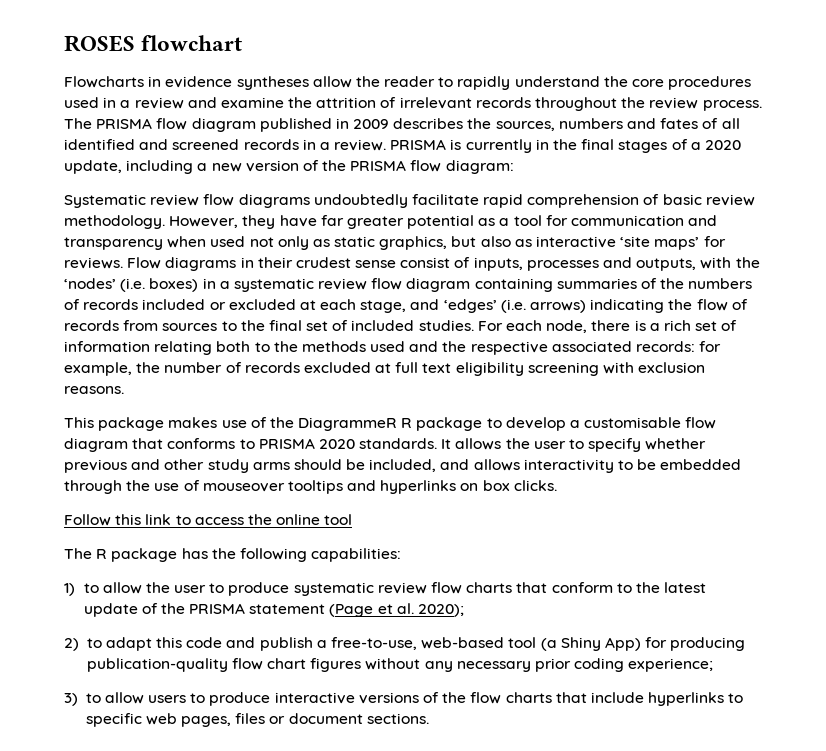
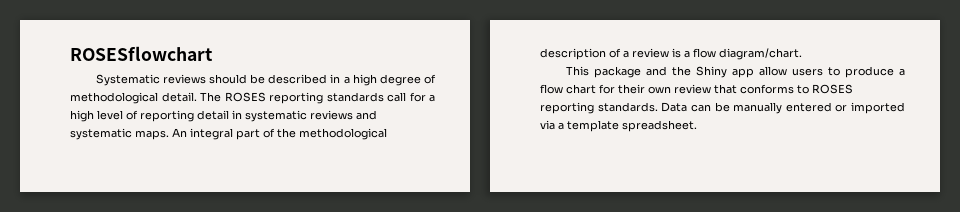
[64,35,243,52] [64,76,752,90] [64,97,762,111] [64,118,740,132] [64,139,741,153] [64,160,514,174] [64,194,755,208] [64,215,718,229] [64,236,726,250] [64,257,760,271] [64,278,753,292] [64,299,748,313] [64,320,738,333] [64,341,722,355] [64,362,706,376] [64,386,124,394] [64,417,717,431] [64,438,707,452] [64,459,742,473] [64,480,557,494] [64,514,353,526] [64,548,402,562] [64,582,707,596] [83,603,464,617] [64,637,746,651] [86,658,714,672] [64,692,744,706] [85,713,429,727] ROSES flowchart // Flowcharts in evidence syntheses allow the reader to rapidly understand the core procedures used in a review and examine the attrition of irrelevant records throughout the review process. The PRISMA flow diagram published in 2009 describes the sources, numbers and fates of all identified and screened records in a review. PRISMA is currently in the final stages of a 2020 update, including a new version of the PRISMA flow diagram: // Systematic review flow diagrams undoubtedly facilitate rapid comprehension of basic review methodology. However, they have far greater potential as a tool for communication and transparency when used not only as static graphics, but also as interactive ‘site maps’ for reviews. Flow diagrams in their crudest sense consist of inputs, processes and outputs, with the ‘nodes’ (i.e. boxes) in a systematic review flow diagram containing summaries of the numbers of records included or excluded at each stage, and ‘edges’ (i.e. arrows) indicating the flow of records from sources to the final set of included studies. For each node, there is a rich set of information relating both to the methods used and the respective associated records: for example, the number of records excluded at full text eligibility screening with exclusion reasons. // This package makes use of the DiagrammeR R package to develop a customisable flow diagram that conforms to PRISMA 2020 standards. It allows the user to specify whether previous and other study arms should be included, and allows interactivity to be embedded through the use of mouseover tooltips and hyperlinks on box clicks. // Follow this link to access the online tool // The R package has the following capabilities: // 1) to allow the user to produce systematic review flow charts that conform to the latest update of the PRISMA statement (Page et al. 2020); // 2) to adapt this code and publish a free-to-use, web-based tool (a Shiny App) for producing publication-quality flow chart figures without any necessary prior coding experience; // 3) to allow users to produce interactive versions of the flow charts that include hyperlinks to specific web pages, files or document sections. -> [70,46,213,61] [95,74,436,86] [70,92,435,104] [70,110,377,122] [70,128,387,140] [540,48,802,60] [565,66,906,78] [540,84,853,94] [540,102,905,114] [540,120,697,132] ROSESflowchart // Systematic reviews should be described in a high degree of methodological detail. The ROSES reporting standards call for a high level of reporting detail in systematic reviews and systematic maps. An integral part of the methodological description of a review is a flow diagram/chart. // This package and the Shiny app allow users to produce a flow chart for their own review that conforms to ROSES reporting standards. Data can be manually entered or imported via a template spreadsheet.

